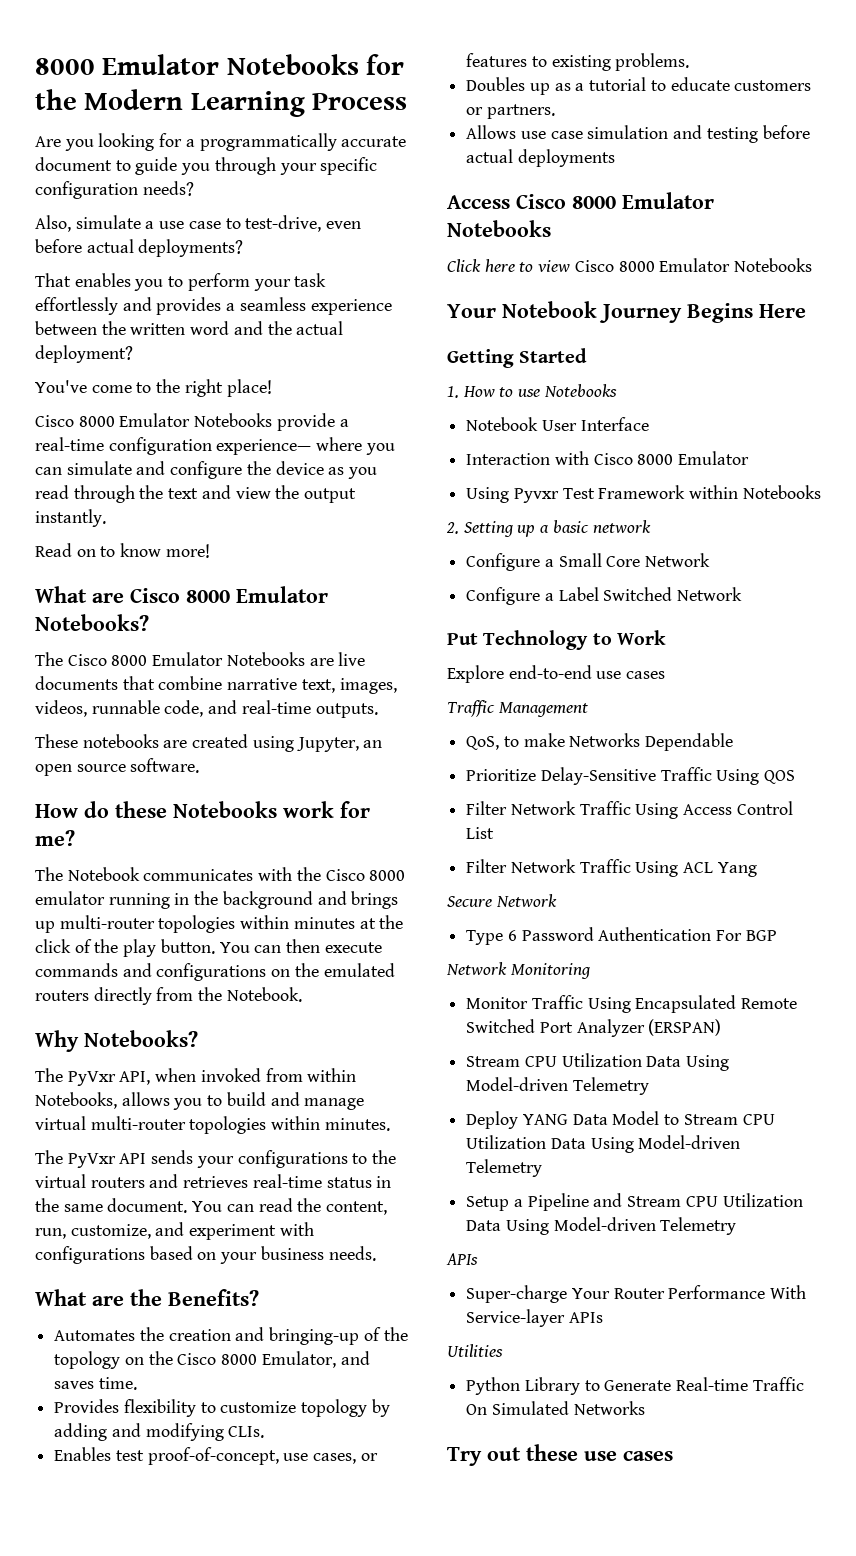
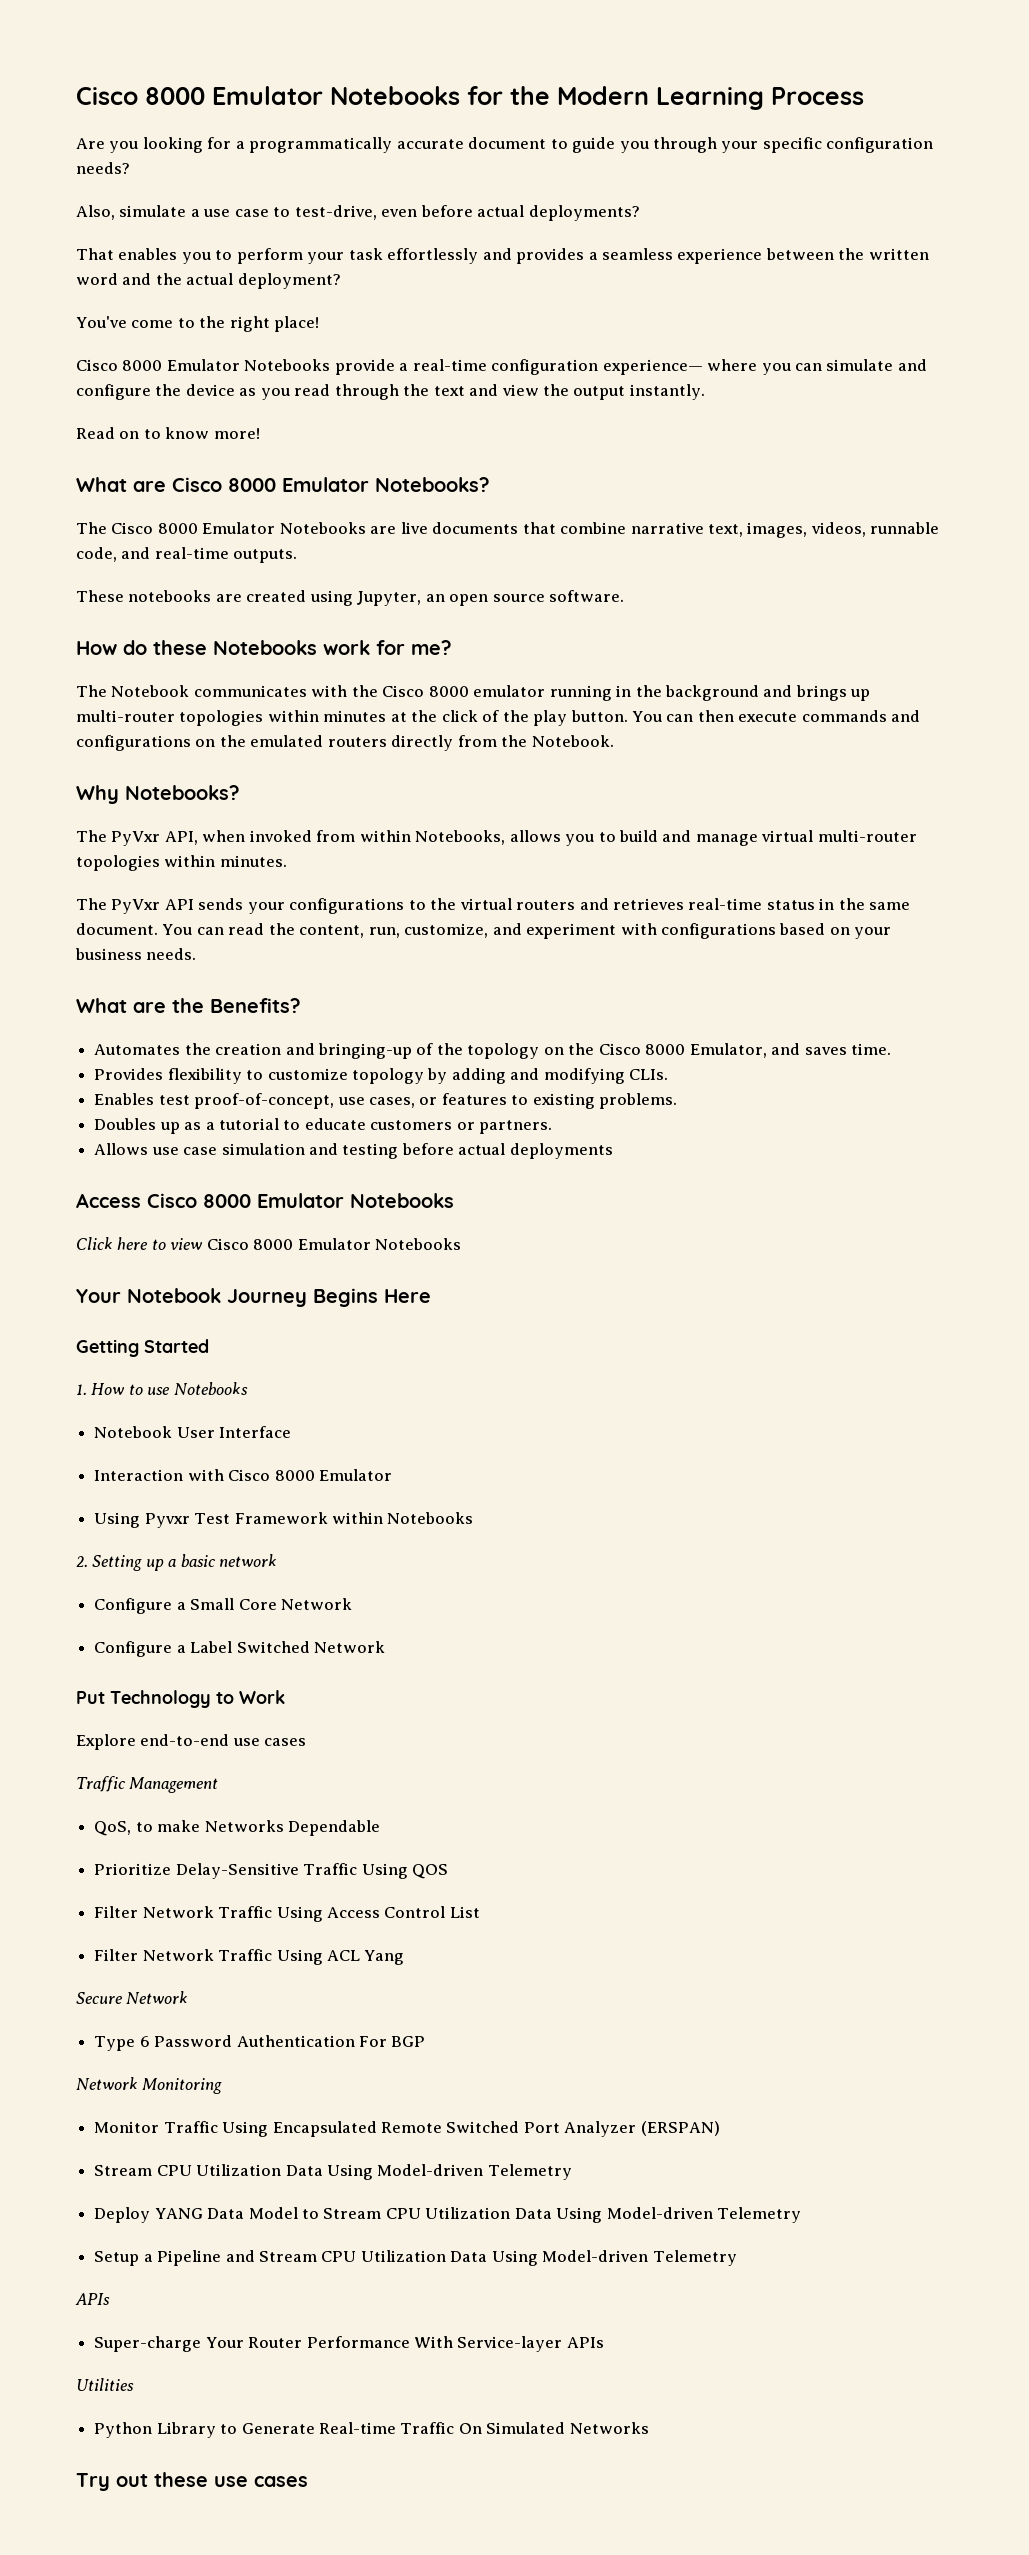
(35, 66) none -> [76,87,138,105] Cisco

